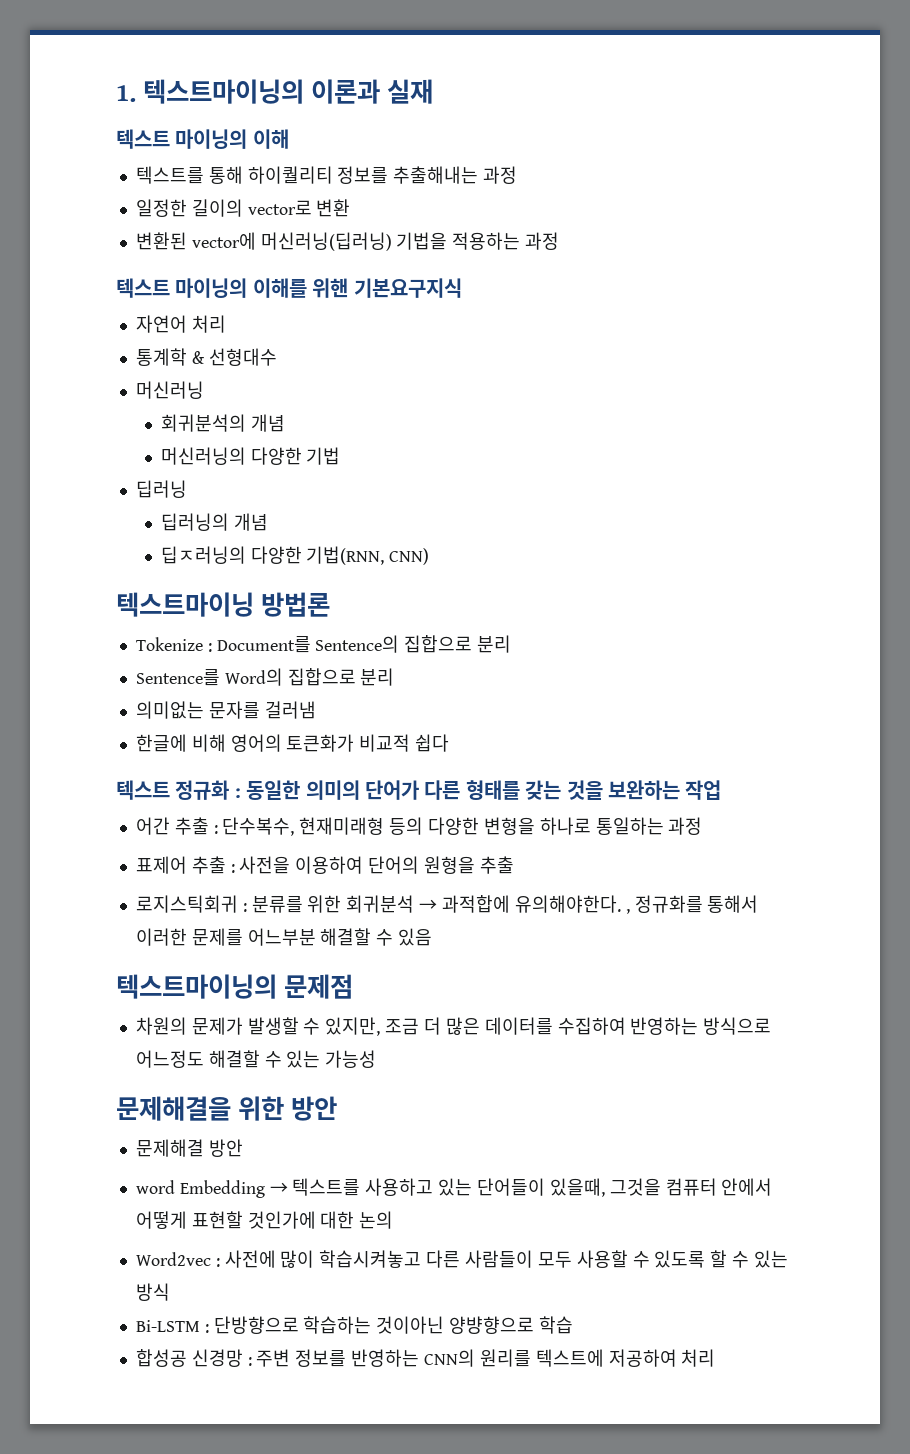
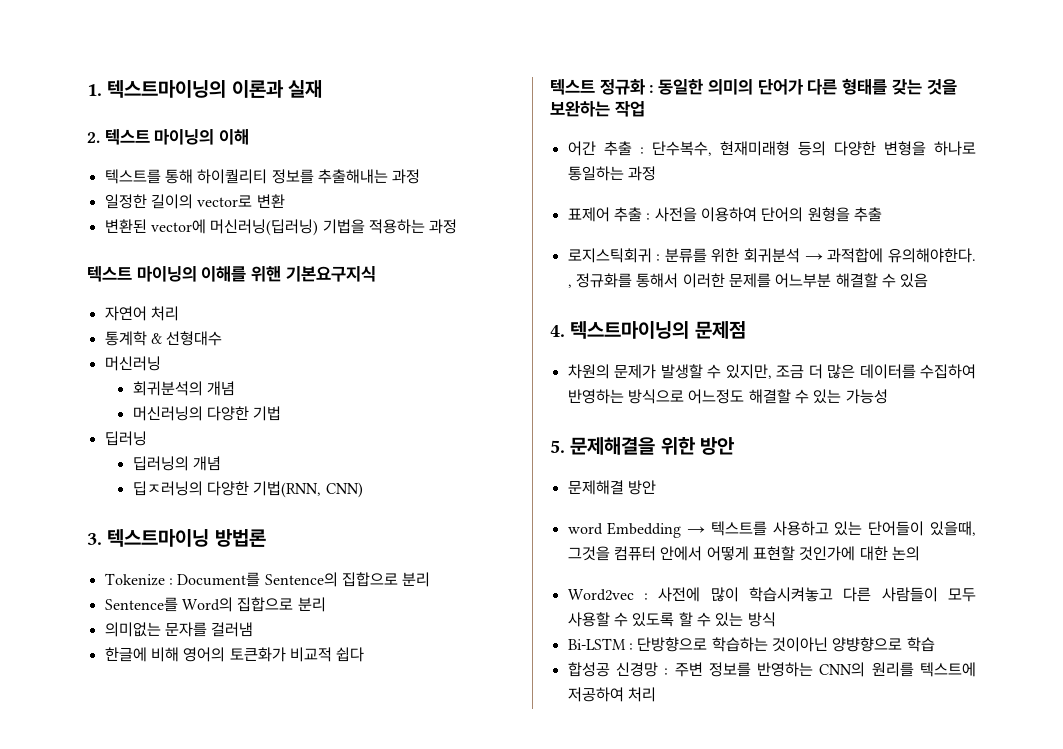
(433, 91) none -> [87,132,100,143] 2.
(430, 556) none -> [87,533,102,545] 3.
(433, 937) none -> [550,325,565,337] 4.
(377, 1059) none -> [550,440,565,453] 5.

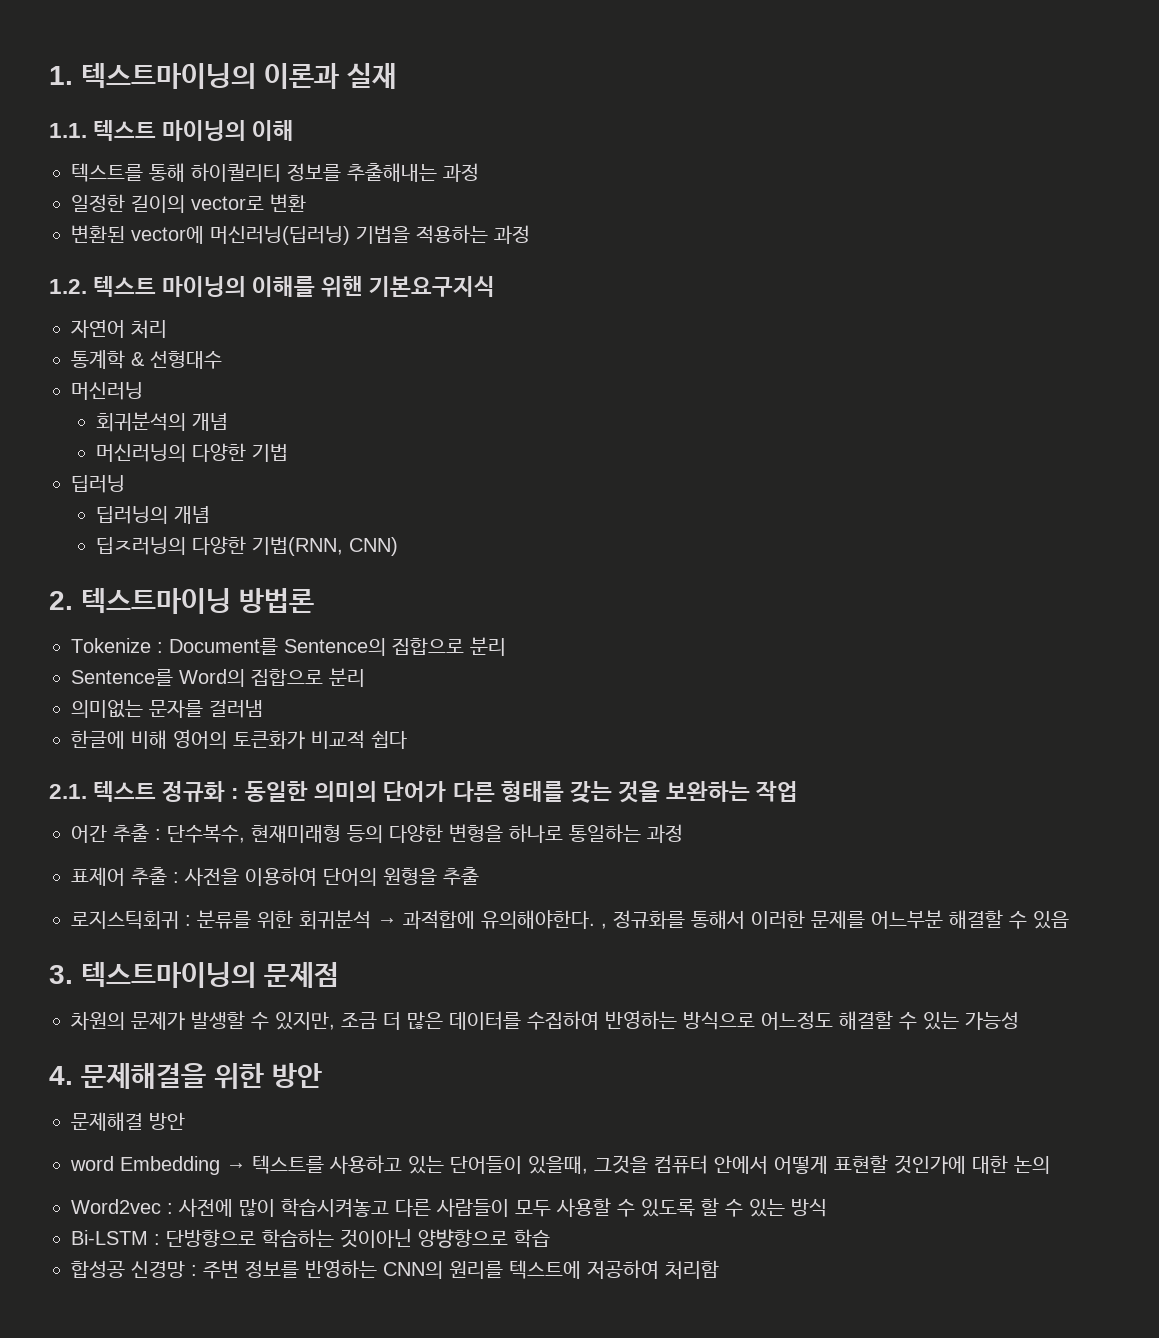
[87,132,100,143] 2. -> [49,123,87,138] 1.1.
(458, 226) none -> [49,279,87,294] 1.2.
[87,533,102,545] 3. -> [49,591,73,610] 2.
(365, 654) none -> [49,784,87,799] 2.1.
[550,325,565,337] 4. -> [49,965,73,984] 3.
[550,440,565,453] 5. -> [49,1066,73,1085] 4.
[627,687,656,702] 처리 -> [665,1260,719,1279] 처리함

